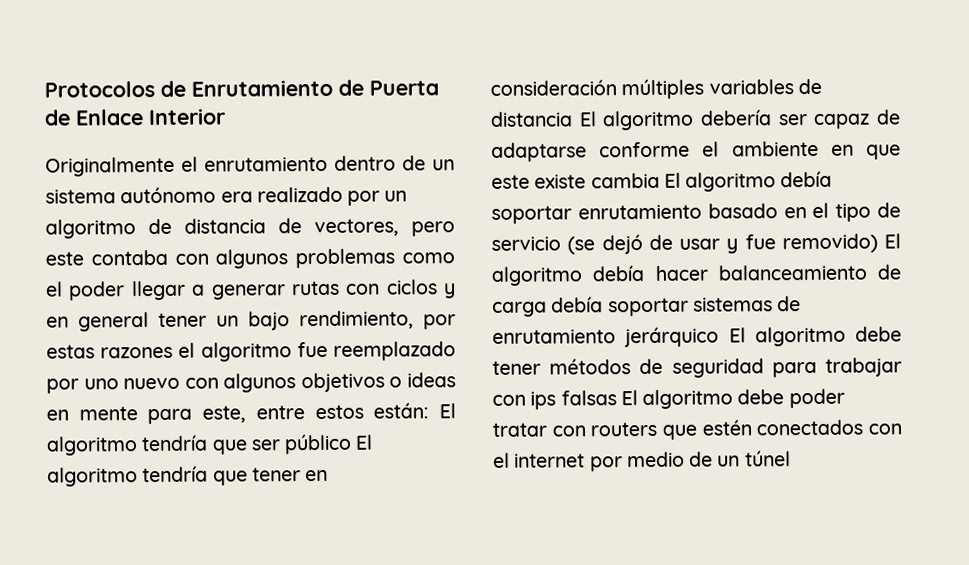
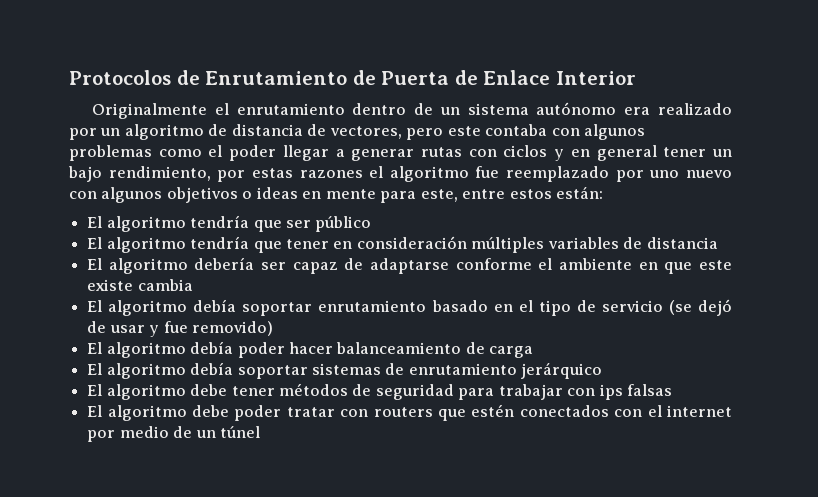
(430, 410) none -> (604, 192) //
(353, 444) none -> (372, 224) //
(573, 119) none -> (718, 243) //
(660, 180) none -> (193, 285) //
[884,233,901,249] [491,265,645,286] El algoritmo debía -> [87,341,285,358] // El algoritmo debía poder
(547, 309) none -> [87,363,186,379] // El algoritmo
(720, 337) none -> (603, 370) //
(617, 398) none -> (673, 390) //

